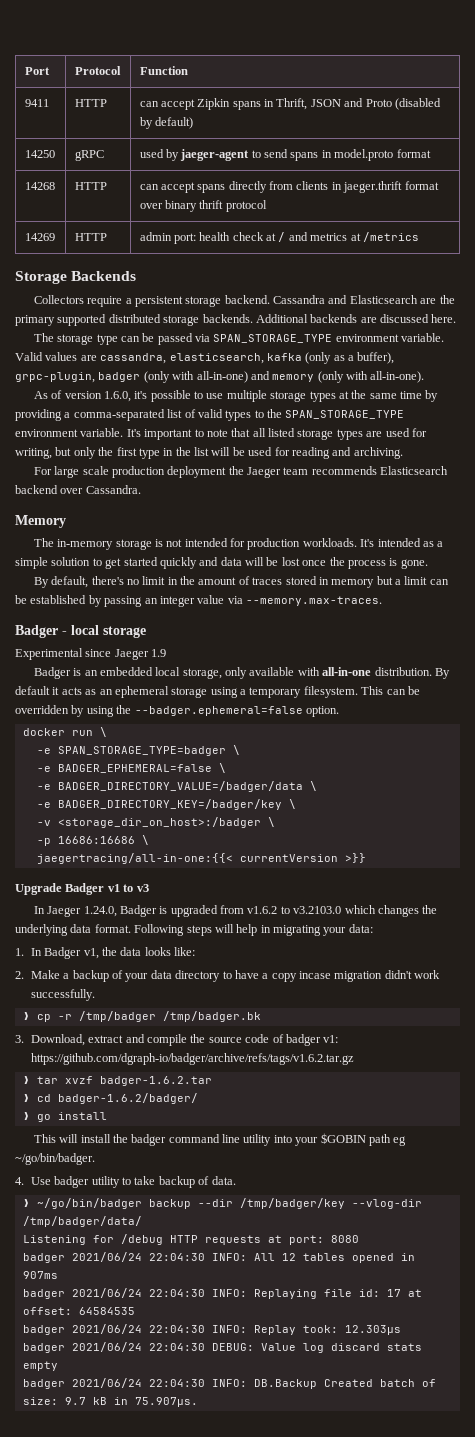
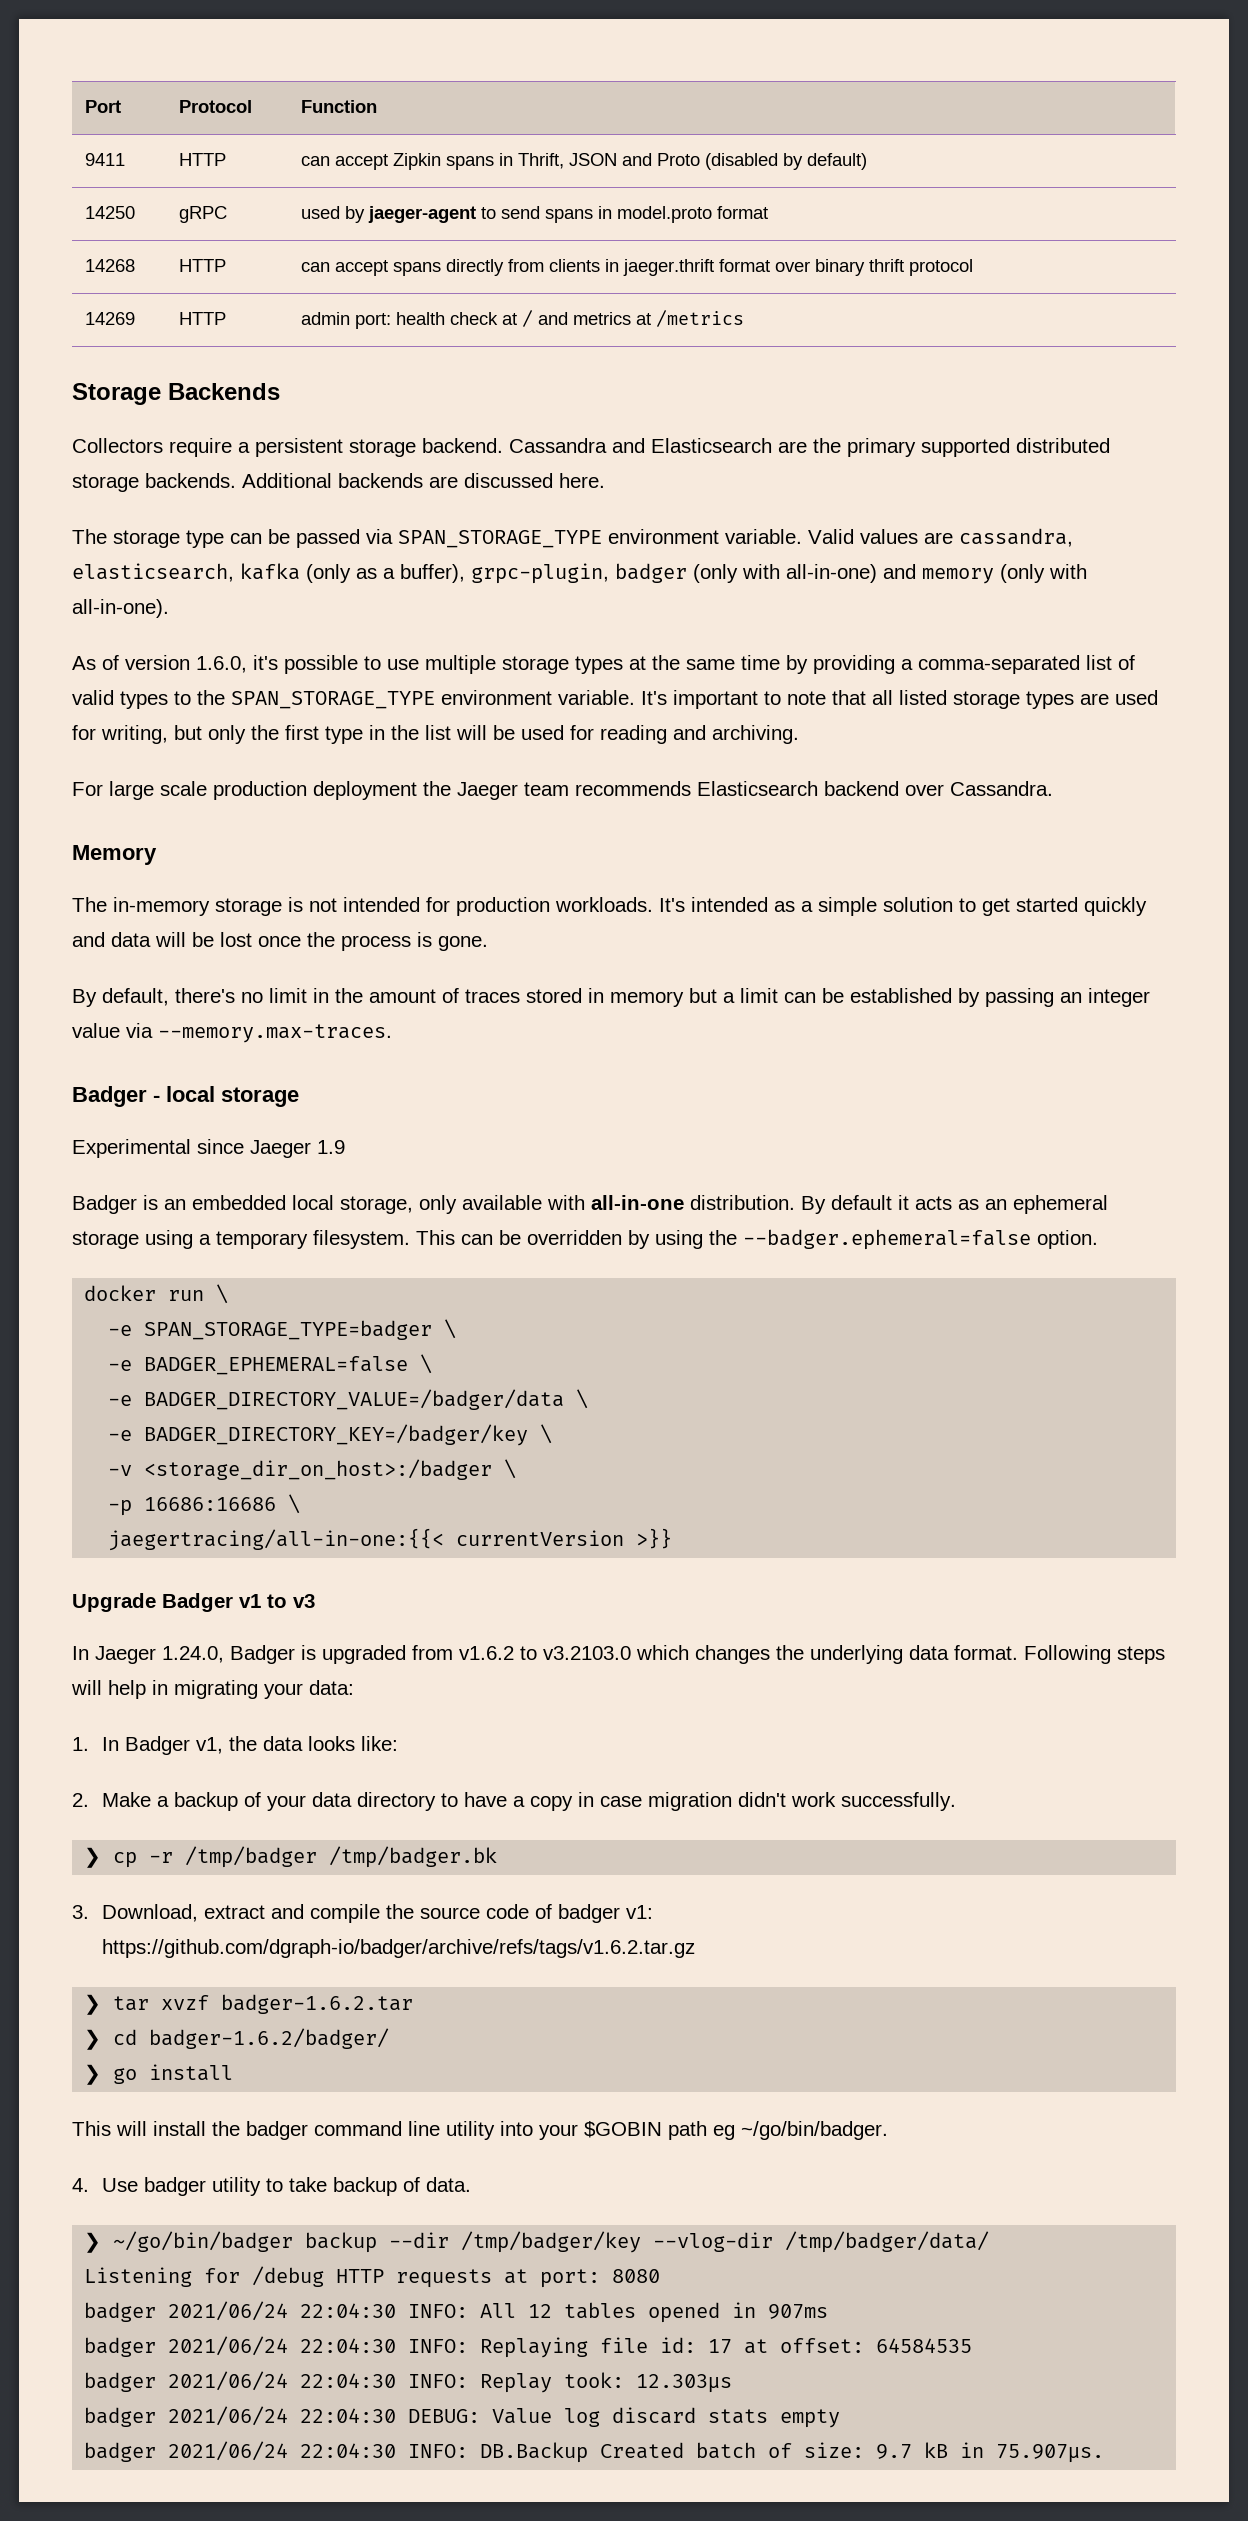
[299,971,332,979] incase -> [577,1792,642,1807] in case

